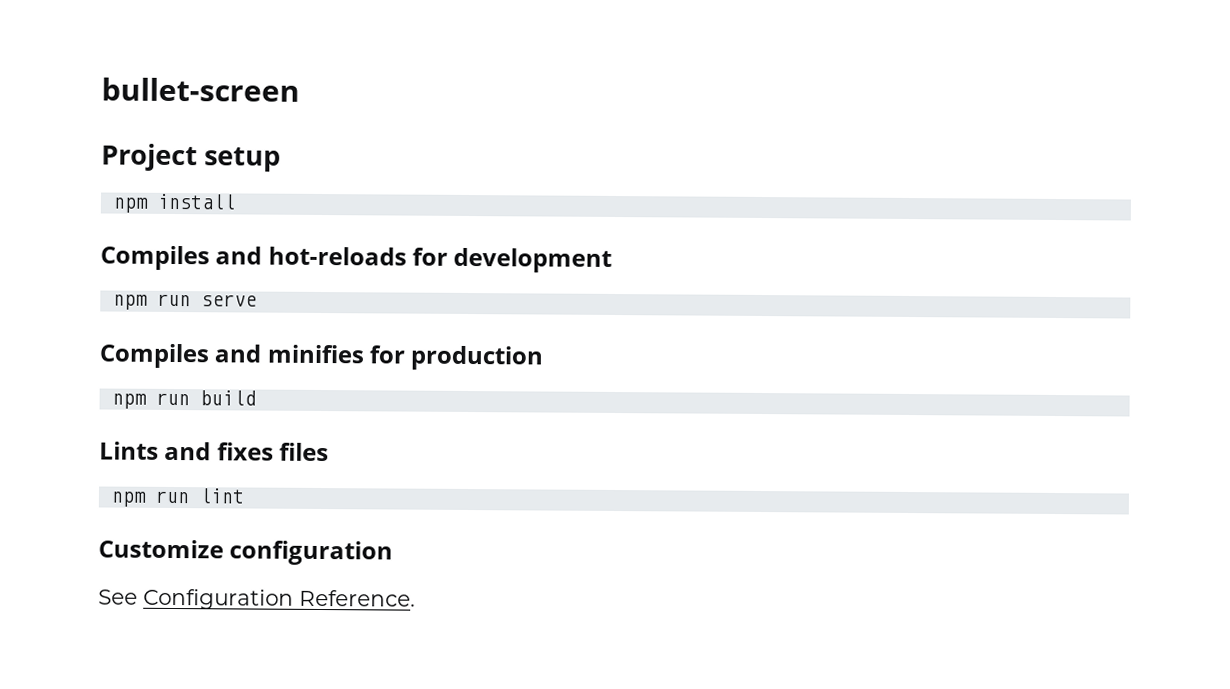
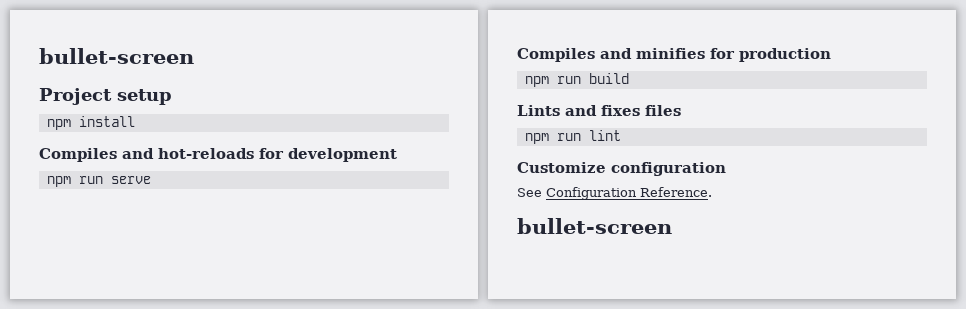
(416, 598) none -> [517,218,672,234] // bullet-screen

